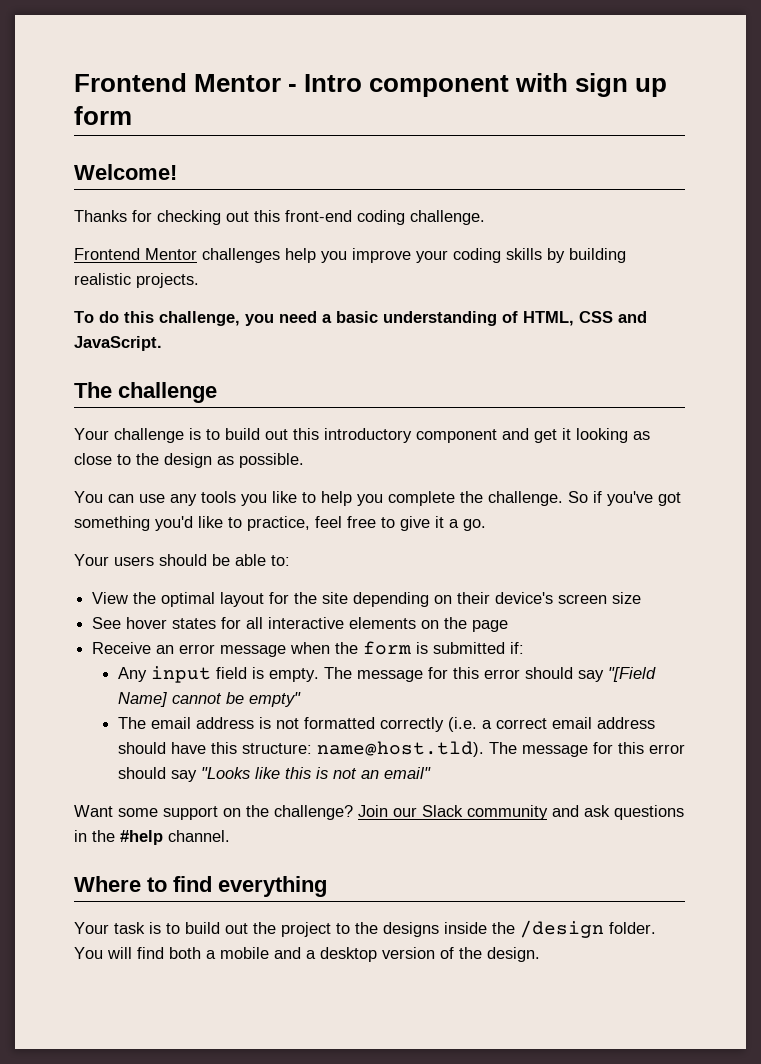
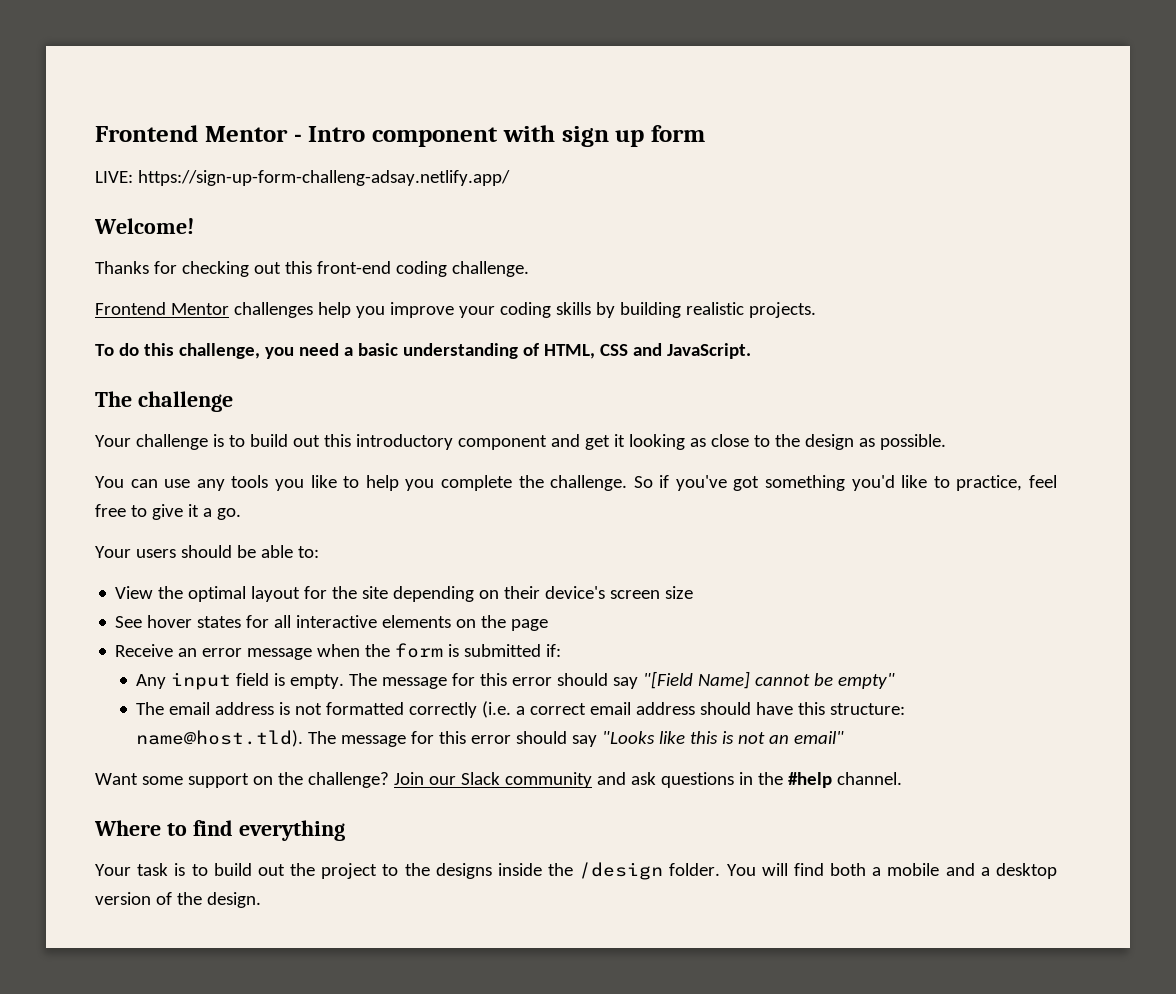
(132, 115) none -> [95,170,510,186] // LIVE: https://sign-up-form-challeng-adsay.netlify.app/

